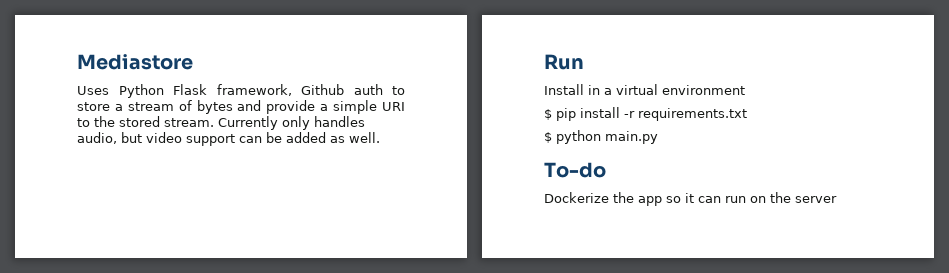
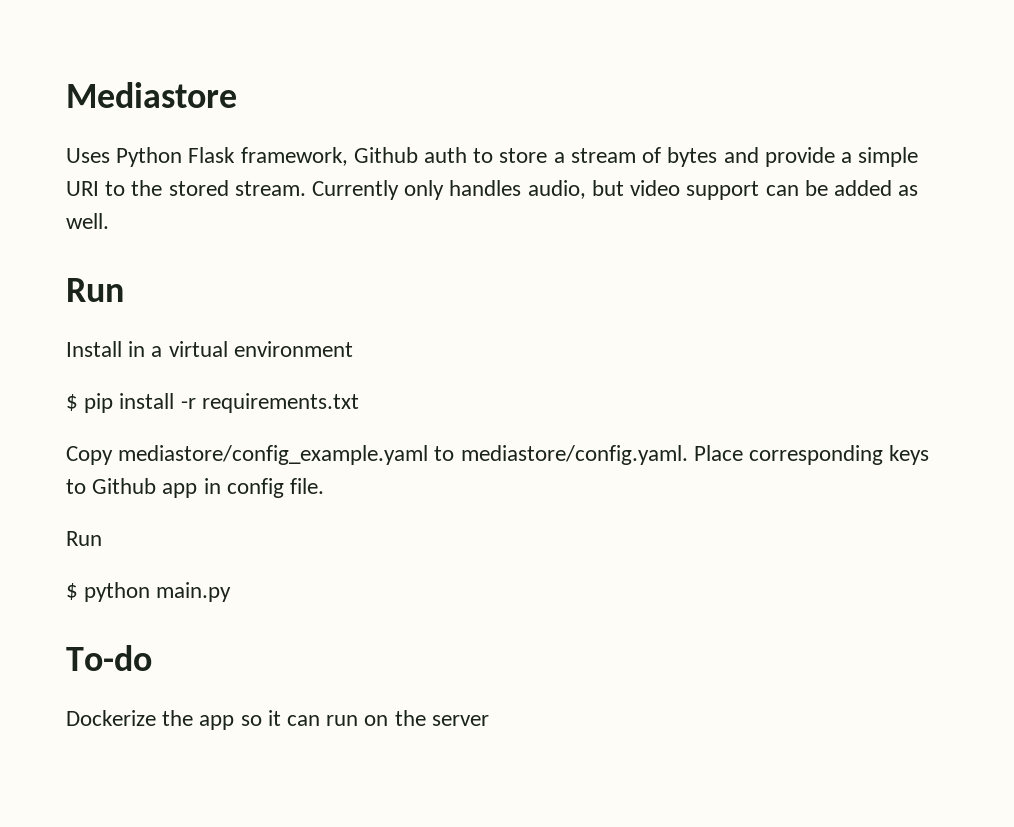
(747, 114) none -> [66,445,930,465] [66,478,325,498] [66,531,102,546] // Copy mediastore/config_example.yaml to mediastore/config.yaml. Place corresponding keys to Github app in config file. // Run

